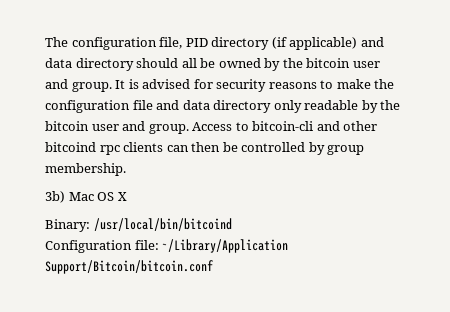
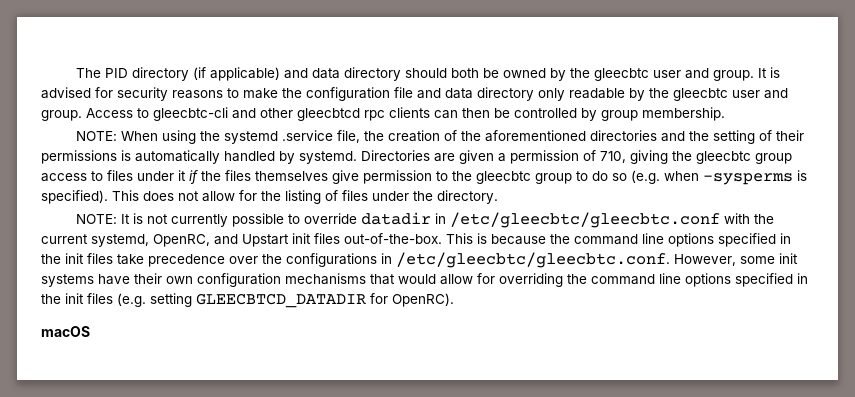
[71,37,183,50] configuration file, -> (101, 73) none
[181,58,197,68] all -> [450,68,479,78] both
[306,58,351,68] bitcoin -> [593,68,649,81] gleecbtc
[45,121,89,131] bitcoin -> [673,88,728,101] gleecbtc
[252,121,314,131] bitcoin-cli -> [153,107,228,121] gleecbtc-cli
[45,142,96,152] bitcoind -> [297,108,360,121] gleecbtcd
[45,191,127,203] [45,218,232,232] [45,239,289,253] [45,260,213,274] 3b) Mac OS X // Binary: /usr/local/bin/bitcoind // Configuration file: ~/Library/Application Support/Bitcoin/bitcoin.conf -> [75,130,804,144] [41,150,792,164] [41,170,807,185] [41,190,498,204] [75,212,774,228] [41,233,791,247] [41,252,798,268] [41,273,808,287] [41,293,454,308] [41,326,90,337] NOTE: When using the systemd .service file, the creation of the aforementioned directories and the setting of their permissions is automatically handled by systemd. Directories are given a permission of 710, giving the gleecbtc group access to files under it if the files themselves give permission to the gleecbtc group to do so (e.g. when -sysperms is specified). This does not allow for the listing of files under the directory. // NOTE: It is not currently possible to override datadir in /etc/gleecbtc/gleecbtc.conf with the current systemd, OpenRC, and Upstart init files out-of-the-box. This is because the command line options specified in the init files take precedence over the configurations in /etc/gleecbtc/gleecbtc.conf. However, some init systems have their own configuration mechanisms that would allow for overriding the command line options specified in the init files (e.g. setting GLEECBTCD_DATADIR for OpenRC). // macOS

